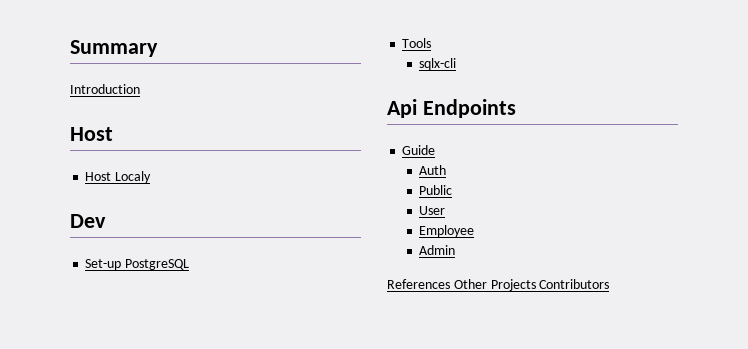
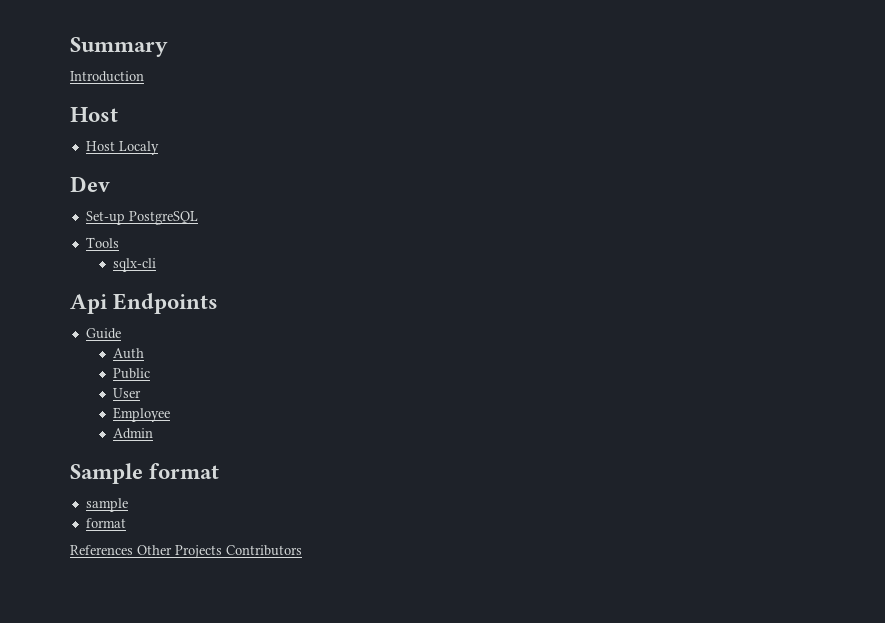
(456, 250) none -> [70,463,220,484] [85,498,128,512] [85,518,126,528] // Sample format // sample // format

